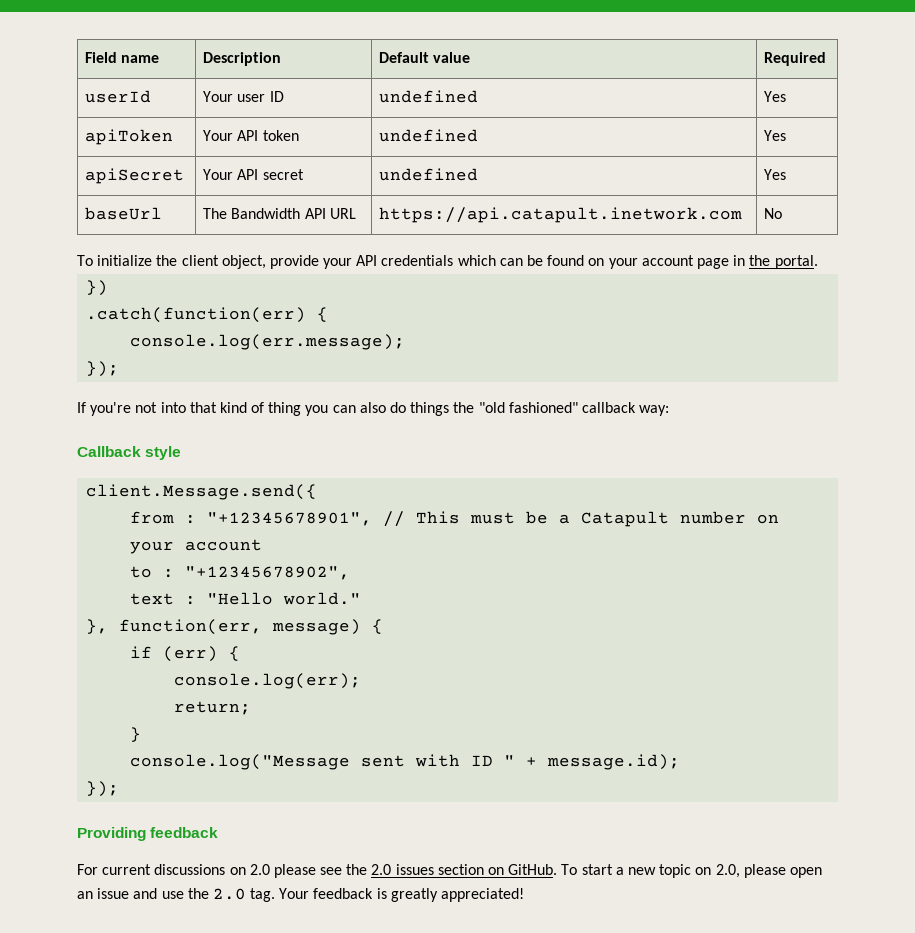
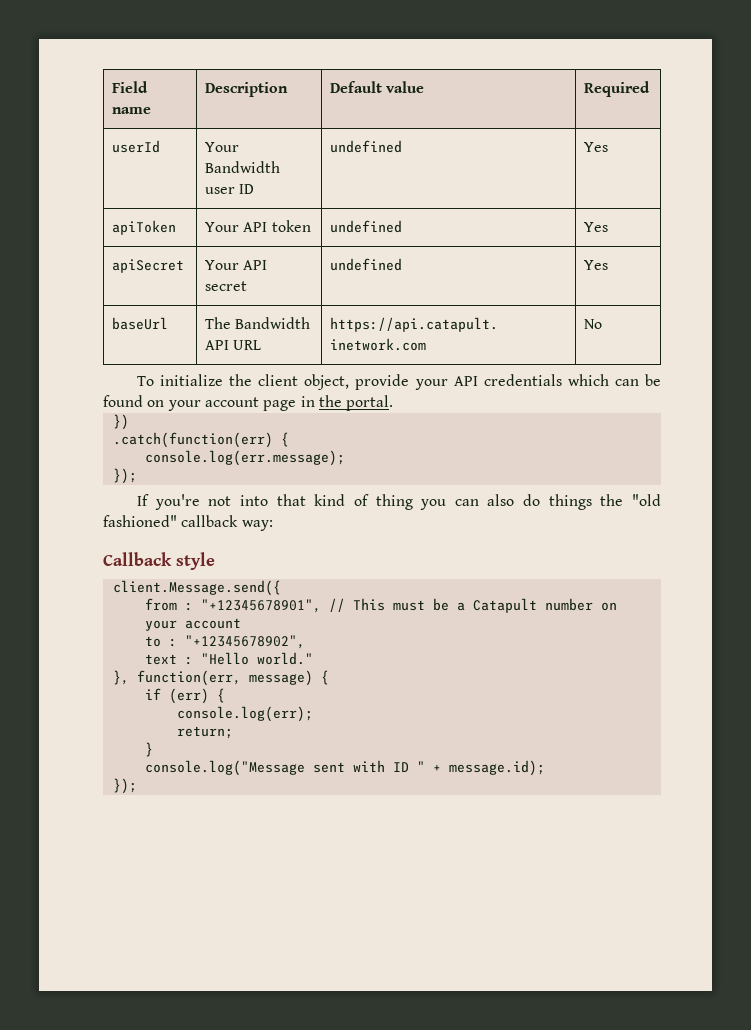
(234, 96) none -> [205,161,281,173] Bandwidth
[77,827,219,841] [77,864,822,878] [77,888,525,902] // Providing feedback // For current discussions on 2.0 please see the 2.0 issues section on GitHub. To start a new topic on 2.0, please open an issue and use the 2.0 tag. Your feedback is greatly appreciated! -> (137, 786) none

